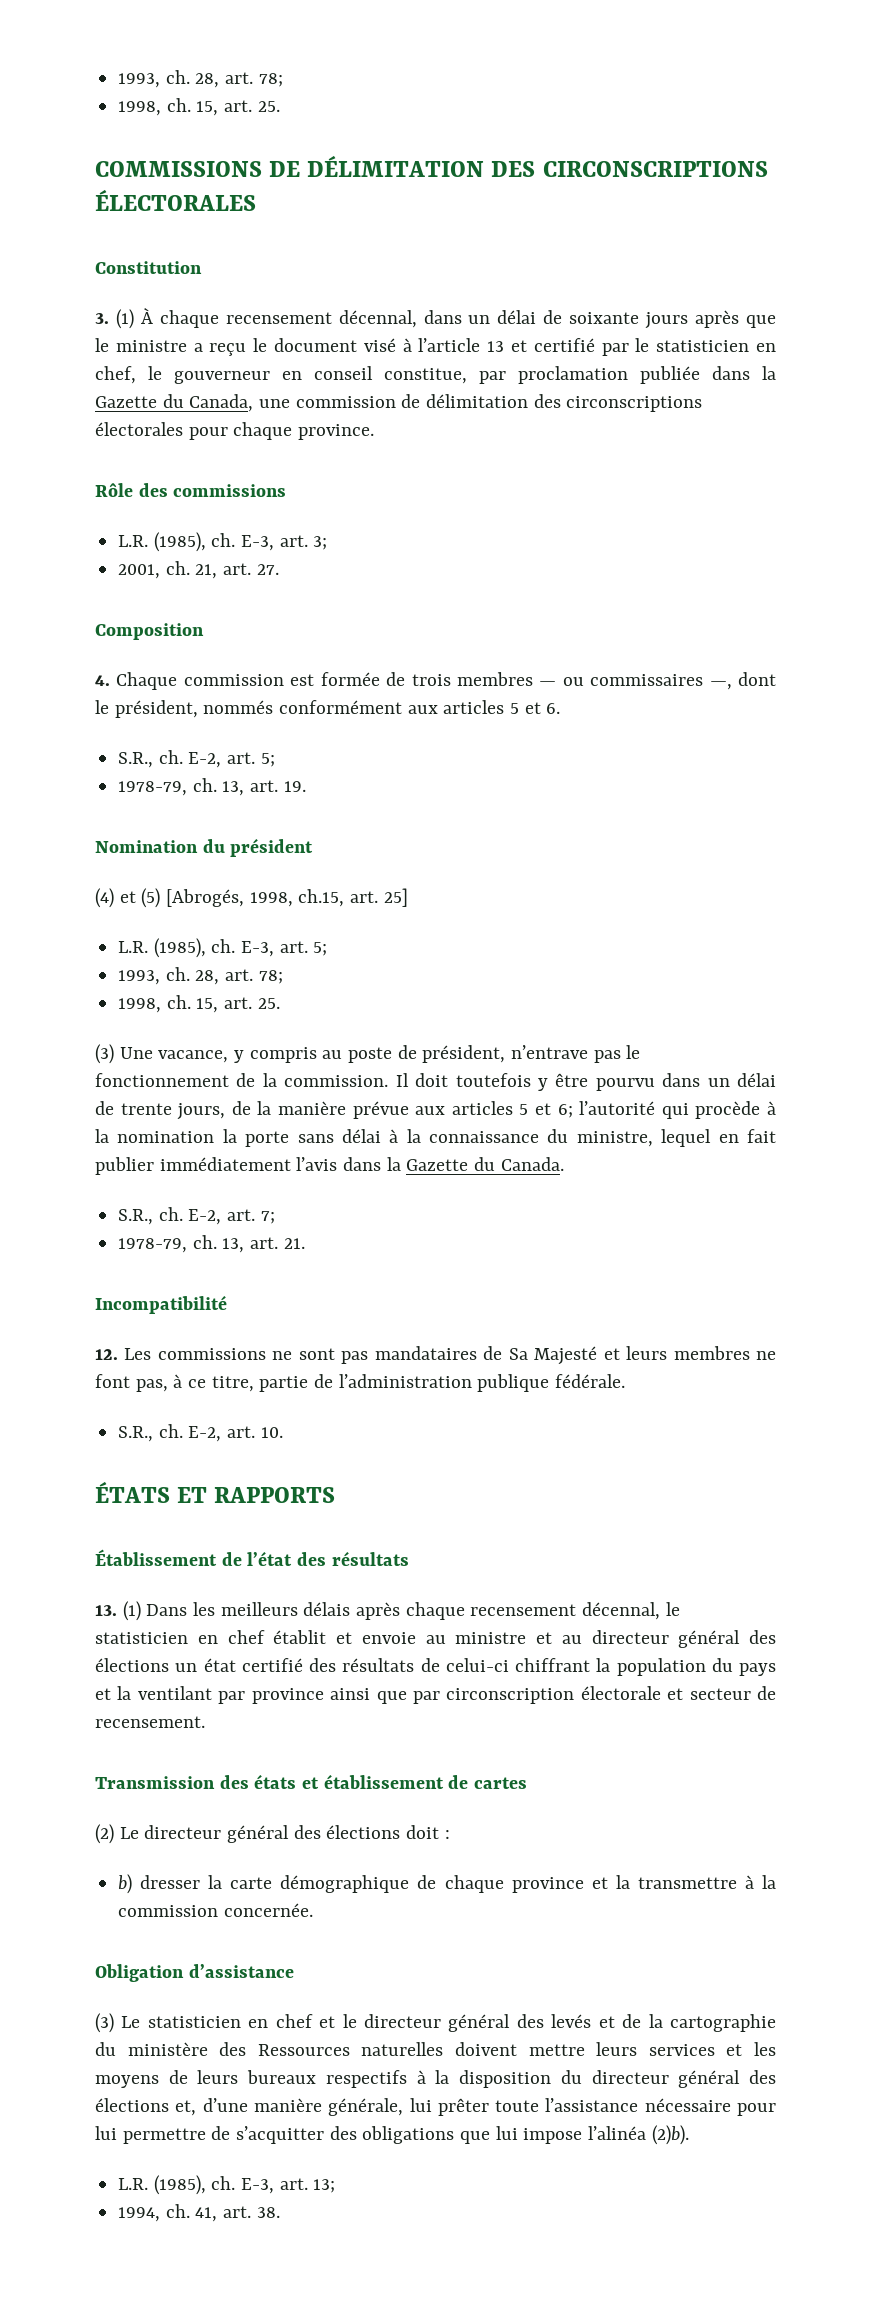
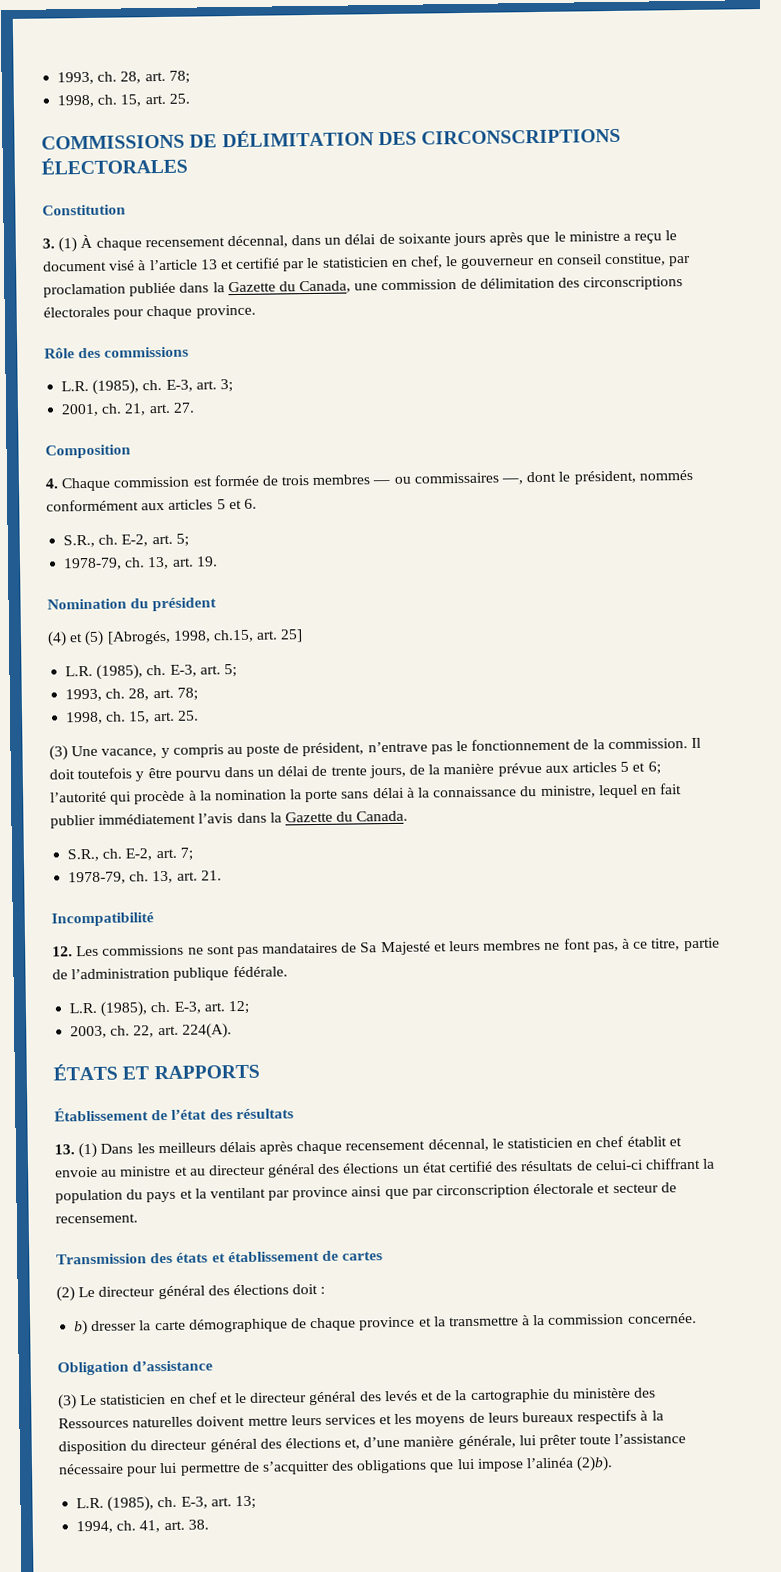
[118,1424,283,1442] S.R., ch. E-2, art. 10. -> [69,1000,250,1017] [70,1023,232,1039] L.R. (1985), ch. E-3, art. 12; // 2003, ch. 22, art. 224(A).

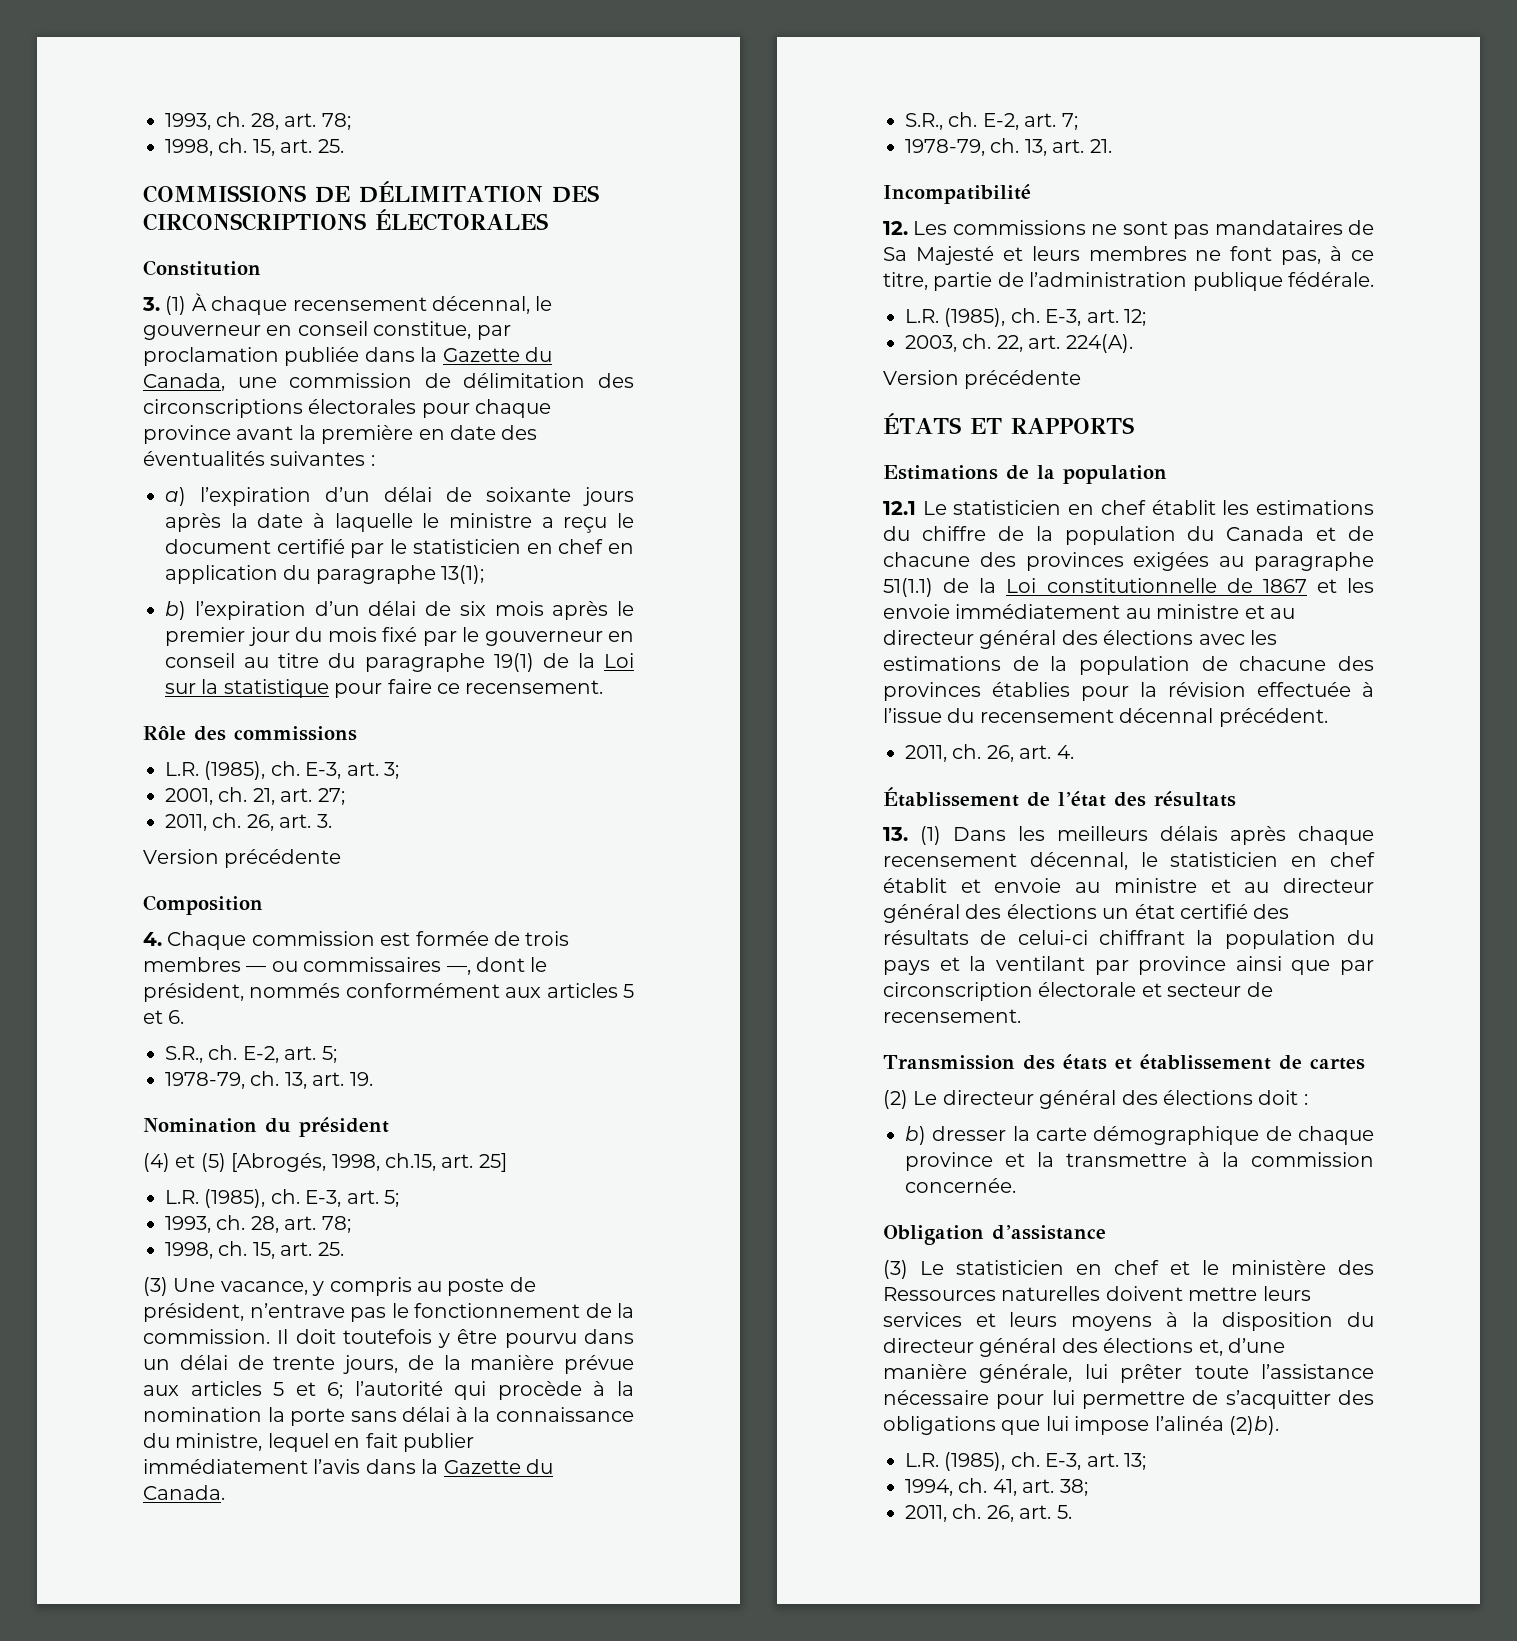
[291,230,678,247] [43,255,444,272] dans un délai de soixante jours après que le ministre a reçu le document visé à l’article 13 et certifié par le statisticien en chef, -> (530, 305) none
[195,304,256,319] province. -> [143,425,538,444] [143,451,375,466] [165,487,634,506] [165,513,634,533] [165,539,634,558] [165,565,485,584] [165,601,634,620] [165,627,634,646] [165,653,634,672] [165,679,604,698] province avant la première en date des éventualités suivantes : // a) l’expiration d’un délai de soixante jours après la date à laquelle le ministre a reçu le document certifié par le statisticien en chef en application du paragraphe 13(1); // b) l’expiration d’un délai de six mois après le premier jour du mois fixé par le gouverneur en conseil au titre du paragraphe 19(1) de la Loi sur la statistique pour faire ce recensement.
[172,402,195,413] 27. -> [317,788,345,805] [165,813,332,831] [143,849,342,868] 27; // 2011, ch. 26, art. 3. // Version précédente
(232, 1031) none -> [883,370,1082,389] // Version précédente
(260, 1072) none -> [883,465,1167,484] [883,500,1374,515] [883,526,1374,545] [883,552,1374,571] [883,578,1374,597] [883,604,1295,619] [883,630,1277,649] [883,656,1374,675] [883,682,1374,701] [883,708,1328,727] [905,744,1074,762] // Estimations de la population // 12.1 Le statisticien en chef établit les estimations du chiffre de la population du Canada et de chacune des provinces exigées au paragraphe 51(1.1) de la Loi constitutionnelle de 1867 et les envoie immédiatement au ministre et au directeur général des élections avec les estimations de la population de chacune des provinces établies pour la révision effectuée à l’issue du recensement décennal précédent. // 2011, ch. 26, art. 4.
[250,1388,570,1406] directeur général des levés et de la cartographie du -> (1219, 1267) none
[394,1409,638,1427] les moyens de leurs bureaux respectifs -> [1009,1312,1153,1331] leurs moyens
[187,1519,209,1530] 38. -> [1059,1479,1088,1496] [905,1504,1072,1522] 38; // 2011, ch. 26, art. 5.

